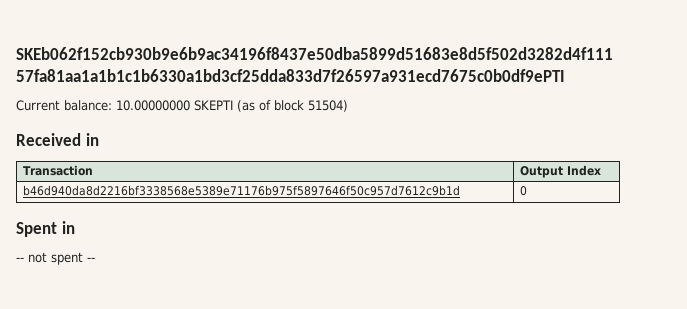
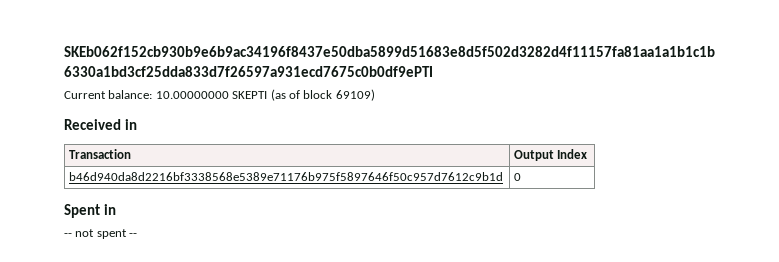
[308,100,348,112] 51504) -> [335,89,375,101] 69109)

